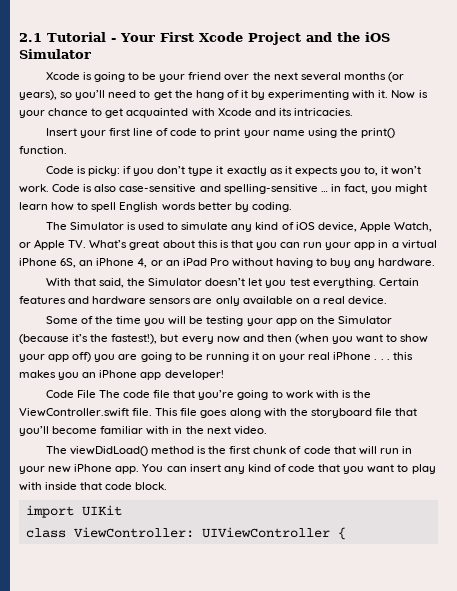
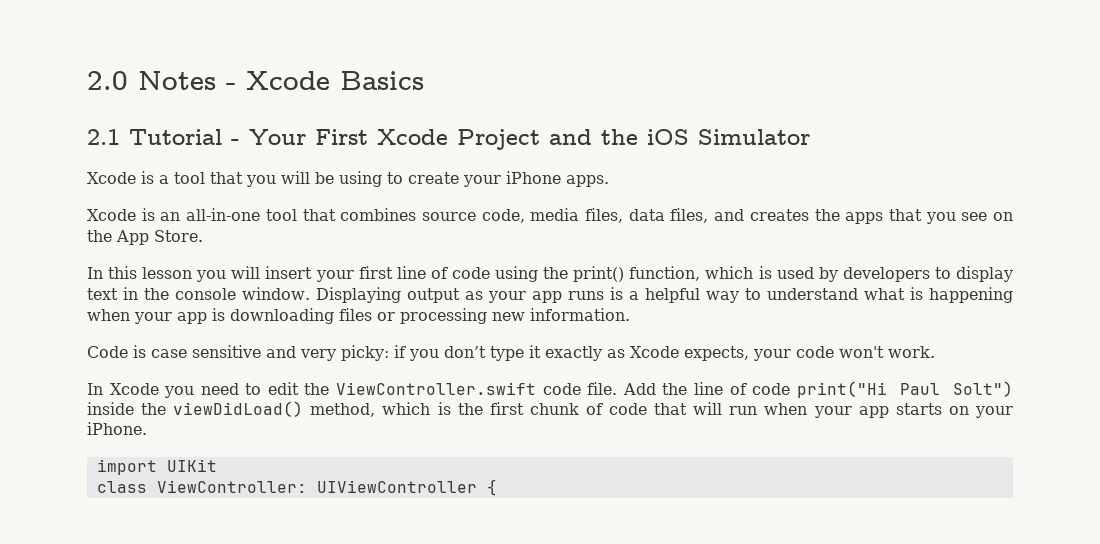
(19, 37) none -> [87,71,424,90] 2.0 Notes - Xcode Basics //
[93,72,404,82] [19,90,428,100] [19,108,353,118] [45,128,77,136] going to be your friend over the next several months (or years), so you’ll need to get the hang of it by experimenting with it. Now is your chance to get acquainted with Xcode and its intricacies. // Insert -> [159,171,609,187] [87,208,1014,224] [87,230,203,245] [87,266,313,282] a tool that you will be using to create your iPhone apps. // Xcode is an all-in-one tool that combines source code, media files, data files, and creates the apps that you see on the App Store. // In this lesson you will insert
[200,128,395,138] [19,146,67,154] [45,166,86,174] to print your name using the print() function. // Code is -> [495,266,1013,282] [87,287,1013,303] [87,308,630,324] [87,345,336,361] using the print() function, which is used by developers to display text in the console window. Displaying output as your app runs is a helpful way to understand what is happening when your app is downloading files or processing new information. // Code is case sensitive and very
[284,166,422,176] [19,184,428,194] [19,202,292,212] [45,221,432,232] [19,239,437,250] [19,258,436,268] [45,278,419,288] [19,296,388,306] [45,316,392,326] [19,334,429,344] [19,352,413,362] [19,370,224,380] [45,390,371,400] [19,408,418,418] [19,426,267,436] [45,446,194,456] it expects you to, it won’t work. Code is also case-sensitive and spelling-sensitive … in fact, you might learn how to spell English words better by coding. // The Simulator is used to simulate any kind of iOS device, Apple Watch, or Apple TV. What’s great about this is that you can run your app in a virtual iPhone 6S, an iPhone 4, or an iPad Pro without having to buy any hardware. // With that said, the Simulator doesn’t let you test everything. Certain features and hardware sensors are only available on a real device. // Some of the time you will be testing your app on the Simulator (because it’s the fastest!), but every now and then (when you want to show your app off) you are going to be running it on your real iPhone . . . this makes you an iPhone app developer! // Code File The code file that you’re going to work with is the ViewController.swift file. This file goes along with the storyboard file that you’ll become familiar with in the next video. // The viewDidLoad() method -> [630,346,935,361] [87,381,1013,398] [87,401,431,417] Xcode expects, your code won't work. // In Xcode you need to edit the ViewController.swift code file. Add the line of code print("Hi Paul Solt") inside the viewDidLoad() method, which
[401,446,412,454] [19,464,436,474] [19,482,168,491] in your new iPhone app. You can insert any kind of code that you want to play with inside that code block. -> [764,403,1013,418] [87,422,147,435] when your app starts on your iPhone.

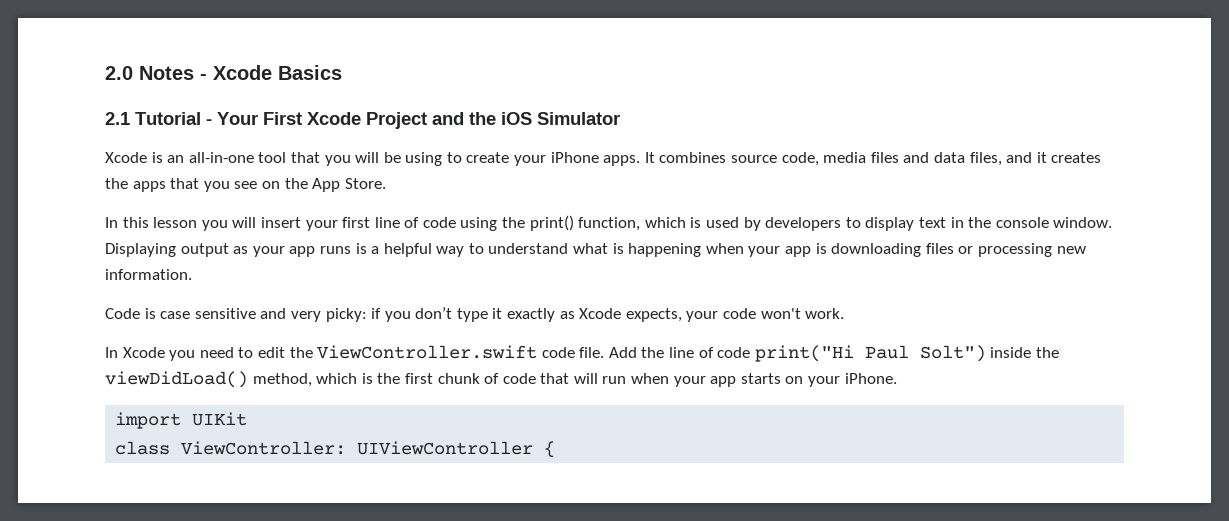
[159,175,169,184] a -> [167,152,254,163] an all-in-one
[87,208,336,221] // Xcode is an all-in-one tool that -> [644,152,655,163] It
[585,208,623,223] files, -> [870,152,930,163] files and
(745, 215) none -> [1036,152,1047,163] it

